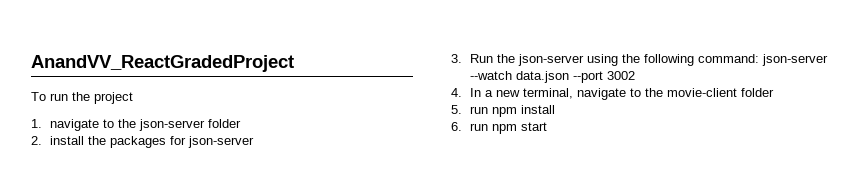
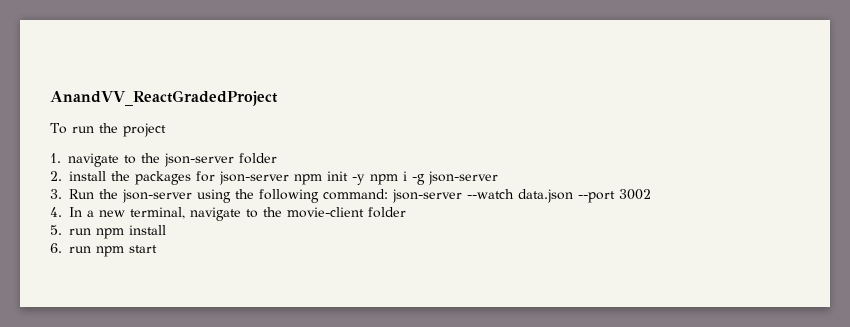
(255, 142) none -> [294,171,498,185] npm init -y npm i -g json-server

